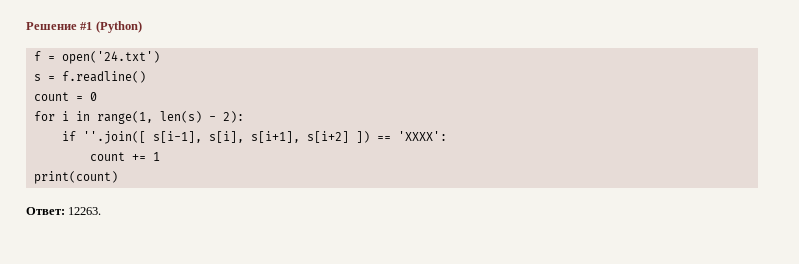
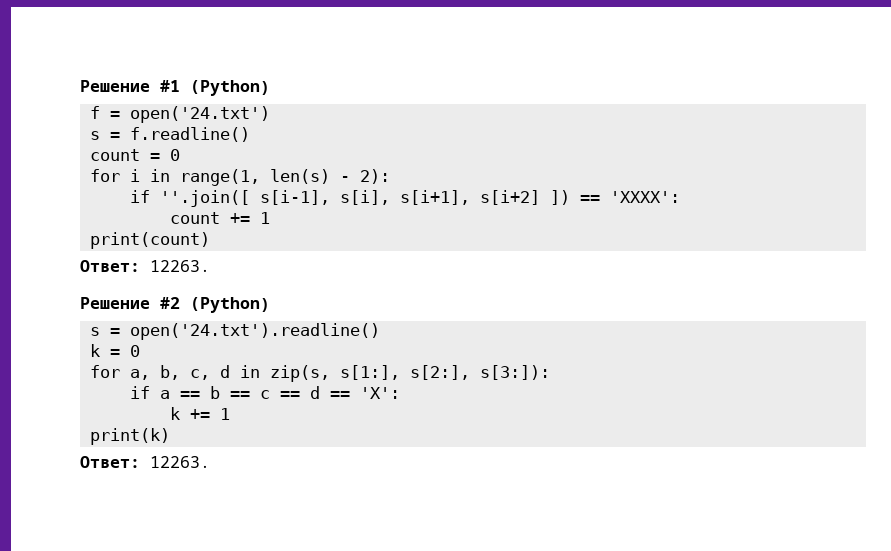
(102, 211) none -> [80,297,270,313] [89,323,380,340] [89,344,140,357] [89,365,550,382] [129,386,400,399] [169,407,230,420] [89,428,170,445] [80,456,210,468] // Решение #2 (Python) // s = open('24.txt').readline() // k = 0 // for a, b, c, d in zip(s, s[1:], s[2:], s[3:]): // if a == b == c == d == 'X': // k += 1 // print(k) // Ответ: 12263.

